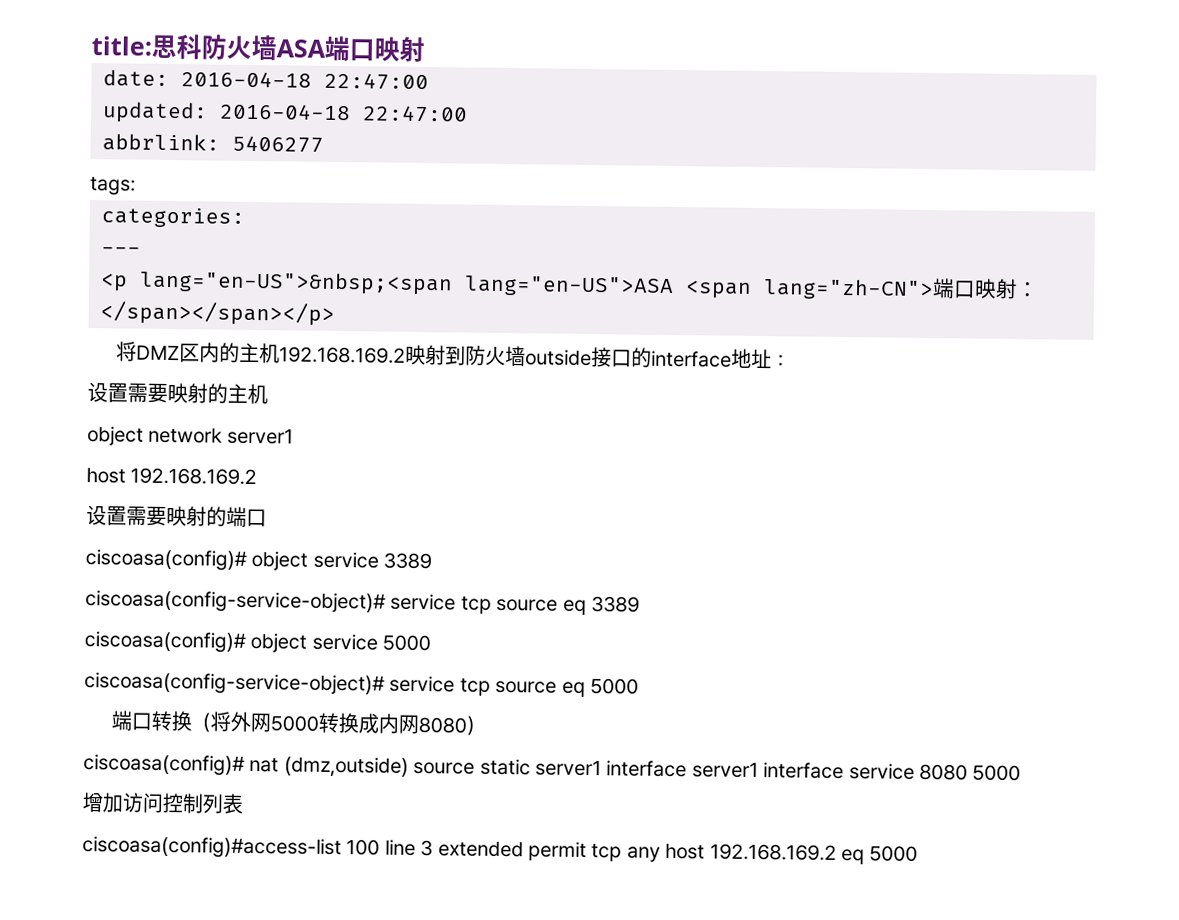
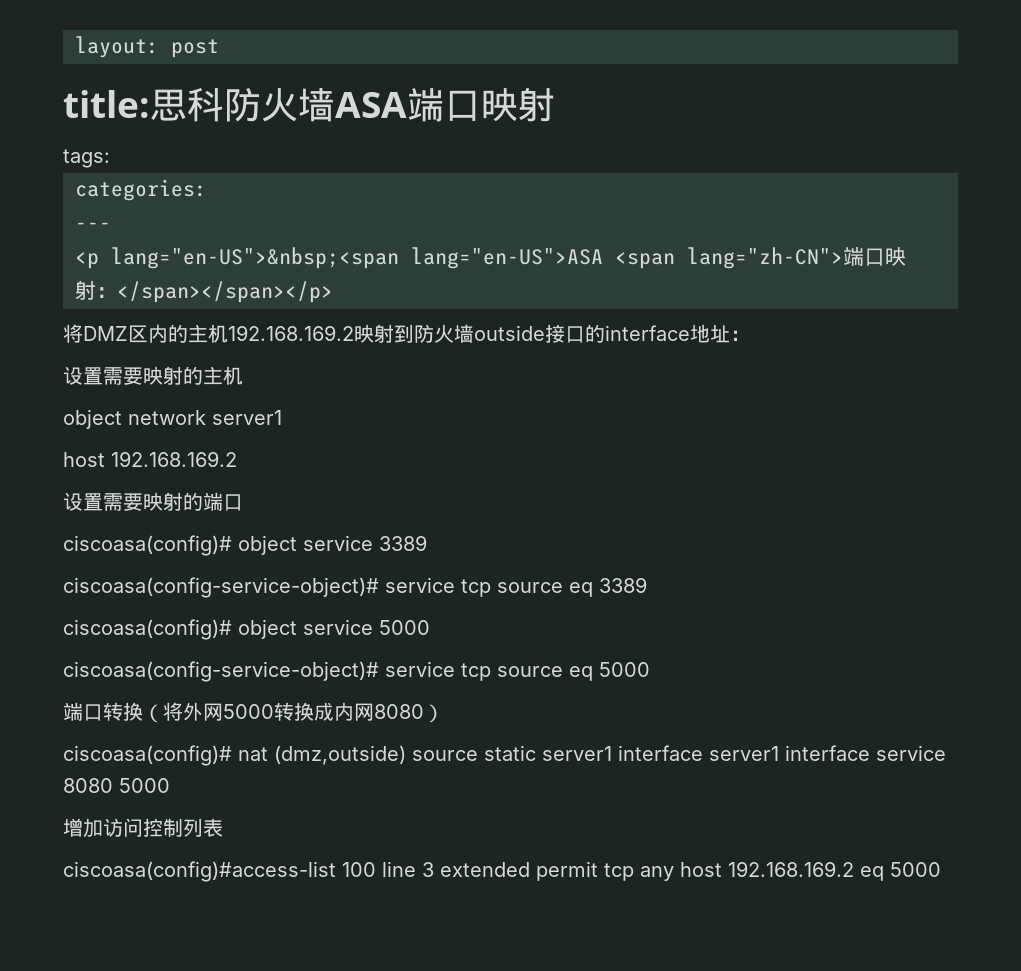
(91, 46) none -> [75,36,219,58] layout: post //
[103,69,429,91] [102,101,468,124] [102,133,324,153] // date: 2016-04-18 22:47:00 // updated: 2016-04-18 22:47:00 // abbrlink: 5406277 -> (555, 104) none

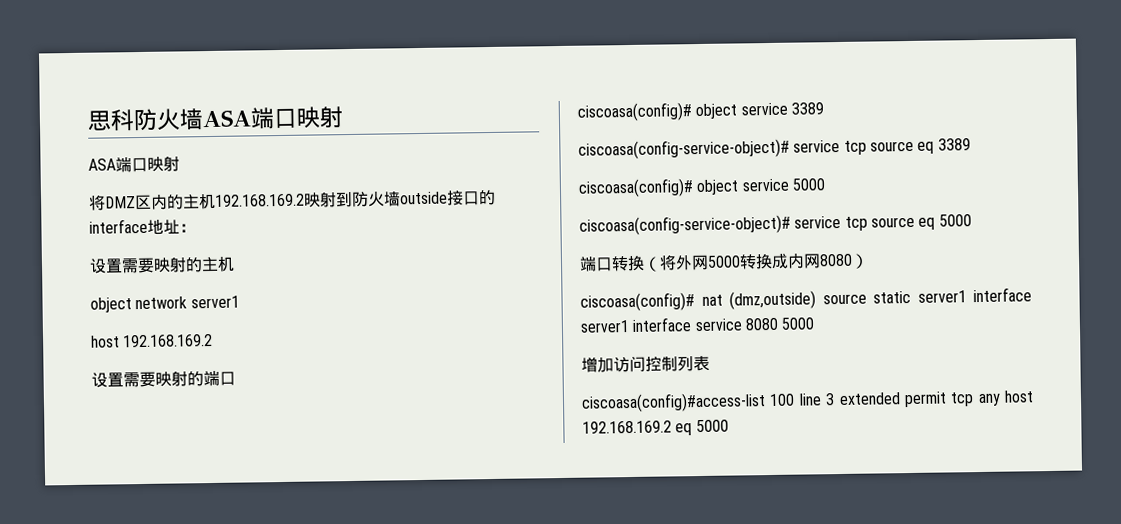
[75,36,219,58] [63,90,150,118] layout: post // title: -> (87, 120) none
[63,149,110,168] [75,179,207,201] [75,222,111,230] [75,247,906,269] [75,280,333,303] tags: // categories: // --- // <p lang="en-US">&nbsp;<span lang="en-US">ASA <span lang="zh-CN">端口映射：</span></span></p> -> [88,156,180,173] ASA端口映射

